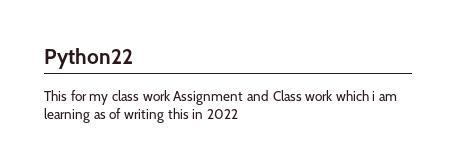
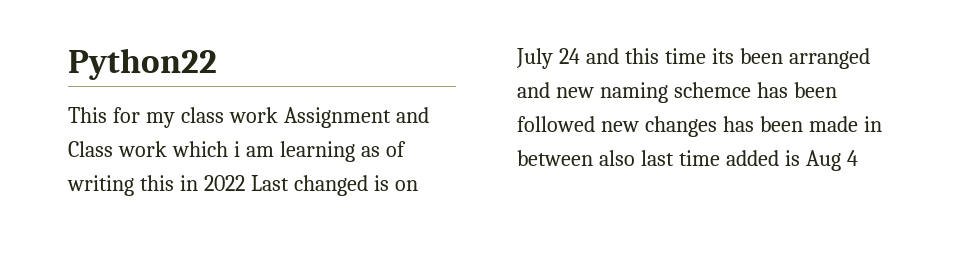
(238, 114) none -> [250,175,418,196] [516,48,870,69] [517,82,837,103] [517,116,882,137] [517,150,858,171] Last changed is on July 24 and this time its been arranged and new naming schemce has been followed new changes has been made in between also last time added is Aug 4

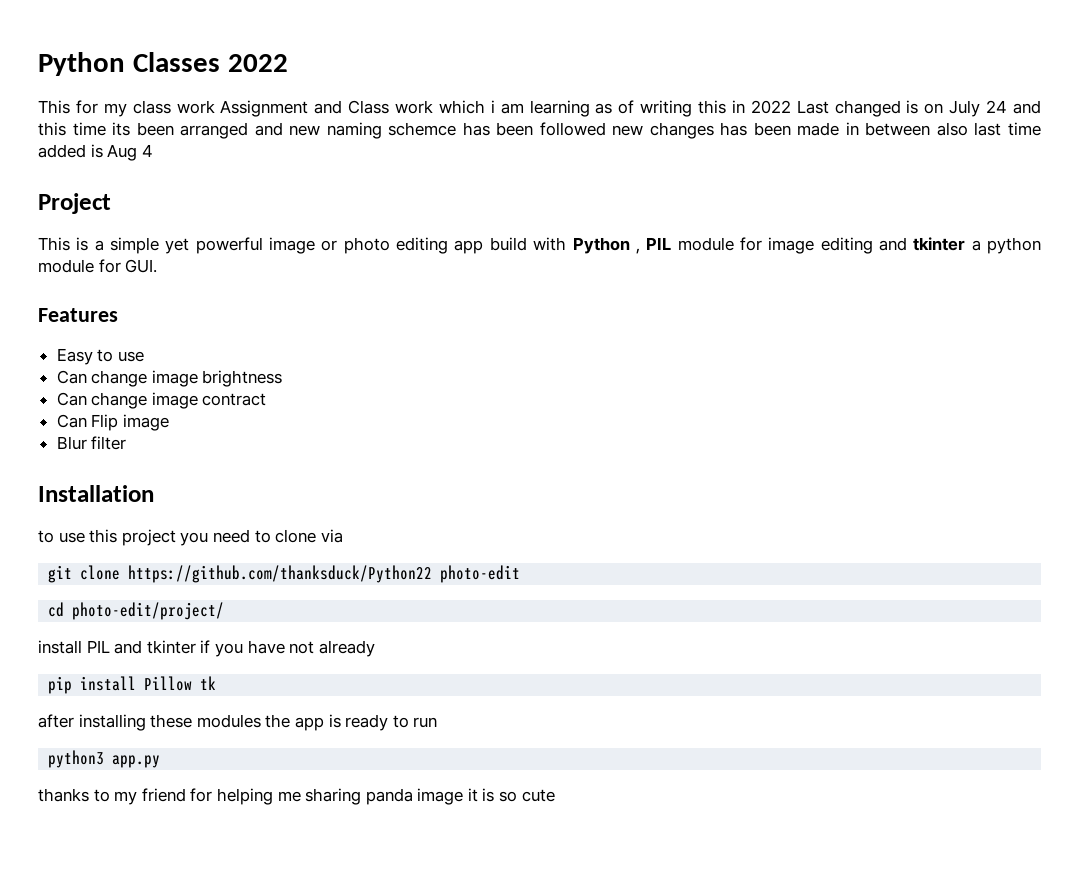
[68,48,217,80] Python22 -> [38,52,288,76] Python Classes 2022
(858, 158) none -> [38,193,111,214] [38,237,1041,254] [38,259,158,273] [38,308,118,322] [56,348,144,365] [56,370,283,387] [56,392,267,409] [56,414,169,431] [56,436,127,450] [38,485,154,502] [38,529,343,546] [48,565,521,583] [48,602,225,620] [38,640,375,657] [48,676,217,694] [38,714,438,731] [48,750,161,768] [38,788,555,805] // Project // This is a simple yet powerful image or photo editing app build with Python , PIL module for image editing and tkinter a python module for GUI. // Features // Easy to use // Can change image brightness // Can change image contract // Can Flip image // Blur filter // Installation // to use this project you need to clone via // git clone https://github.com/thanksduck/Python22 photo-edit // cd photo-edit/project/ // install PIL and tkinter if you have not already // pip install Pillow tk // after installing these modules the app is ready to run // python3 app.py // thanks to my friend for helping me sharing panda image it is so cute

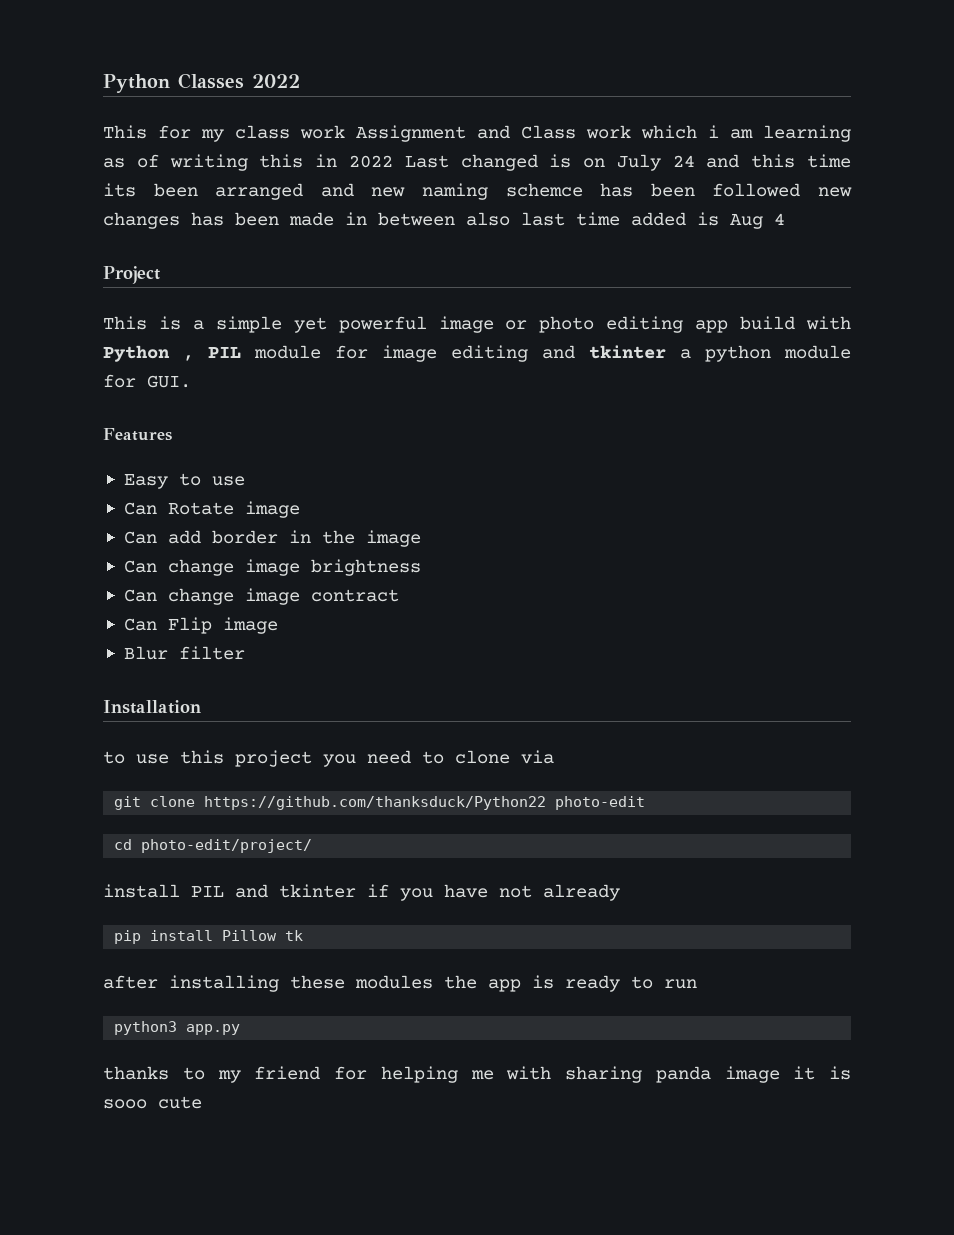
(144, 356) none -> [123,501,300,518] [123,530,421,547] // Can Rotate image // Can add border in the image
(301, 796) none -> [506,1066,552,1080] with
[499,791,518,802] so -> [103,1099,147,1109] sooo

